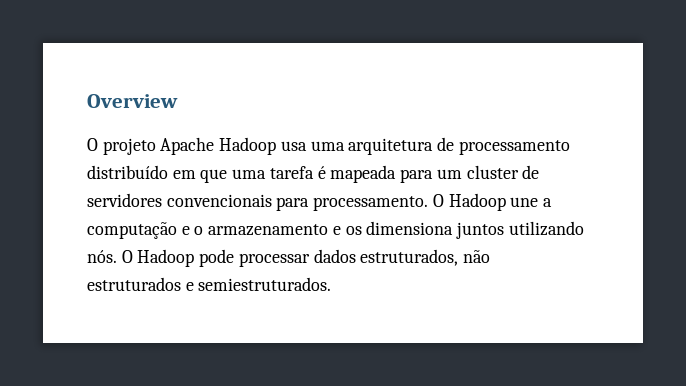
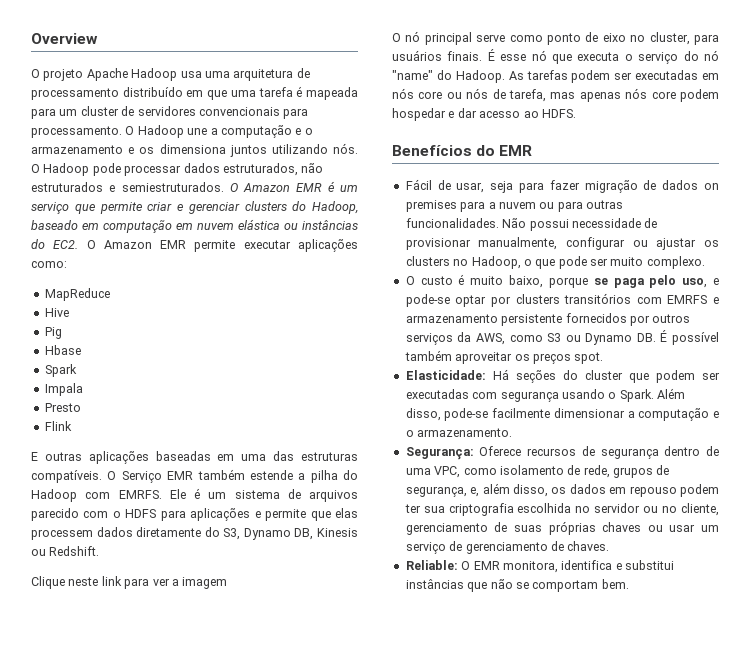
(332, 284) none -> [229,181,358,192] [31,201,358,214] [31,219,358,233] [31,239,358,252] [31,261,67,268] [44,288,110,301] [44,308,69,317] [44,327,62,339] [44,345,81,355] [44,364,77,377] [44,383,83,396] [44,403,81,412] [44,421,72,431] [31,451,358,464] [31,469,358,483] [31,488,358,502] [31,508,359,521] [31,527,358,540] [31,546,100,556] [31,576,228,589] [392,31,719,45] [392,49,719,64] [392,70,719,83] [392,88,719,102] [392,108,576,121] [392,145,533,156] [405,179,719,193] [405,200,623,212] [405,218,658,231] [405,237,719,250] [405,256,705,269] [405,274,719,288] [405,293,719,307] [405,313,691,326] [405,330,719,345] [404,350,604,364] [405,369,720,383] [405,388,685,402] [405,408,719,421] [405,428,513,437] [405,446,719,460] [405,465,670,478] [405,483,719,497] [404,503,719,516] [405,521,719,535] [405,541,610,554] [405,560,674,573] [405,579,629,592] O Amazon EMR é um serviço que permite criar e gerenciar clusters do Hadoop, baseado em computação em nuvem elástica ou instâncias do EC2. O Amazon EMR permite executar aplicações como: // MapReduce // Hive // Pig // Hbase // Spark // Impala // Presto // Flink // E outras aplicações baseadas em uma das estruturas compatíveis. O Serviço EMR também estende a pilha do Hadoop com EMRFS. Ele é um sistema de arquivos parecido com o HDFS para aplicações e permite que elas processem dados diretamente do S3, Dynamo DB, Kinesis ou Redshift. // Clique neste link para ver a imagem // O nó principal serve como ponto de eixo no cluster, para usuários finais. É esse nó que executa o serviço do nó "name" do Hadoop. As tarefas podem ser executadas em nós core ou nós de tarefa, mas apenas nós core podem hospedar e dar acesso ao HDFS. // Benefícios do EMR // Fácil de usar, seja para fazer migração de dados on premises para a nuvem ou para outras funcionalidades. Não possui necessidade de provisionar manualmente, configurar ou ajustar os clusters no Hadoop, o que pode ser muito complexo. // O custo é muito baixo, porque se paga pelo uso, e pode-se optar por clusters transitórios com EMRFS e armazenamento persistente fornecidos por outros serviços da AWS, como S3 ou Dynamo DB. É possível também aproveitar os preços spot. // Elasticidade: Há seções do cluster que podem ser executadas com segurança usando o Spark. Além disso, pode-se facilmente dimensionar a computação e o armazenamento. // Segurança: Oferece recursos de segurança dentro de uma VPC, como isolamento de rede, grupos de segurança, e, além disso, os dados em repouso podem ter sua criptografia escolhida no servidor ou no cliente, gerenciamento de suas próprias chaves ou usar um serviço de gerenciamento de chaves. // Reliable: O EMR monitora, identifica e substitui instâncias que não se comportam bem.

